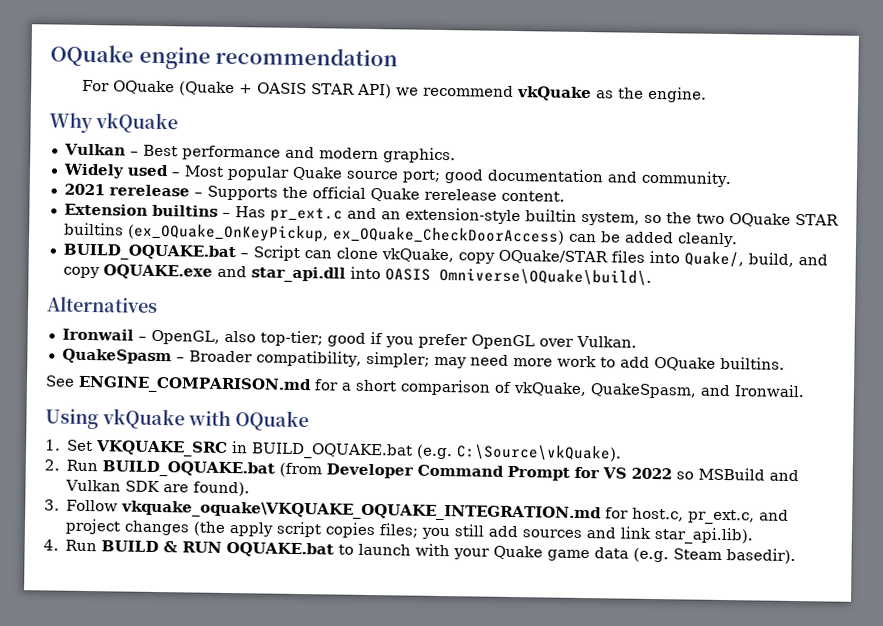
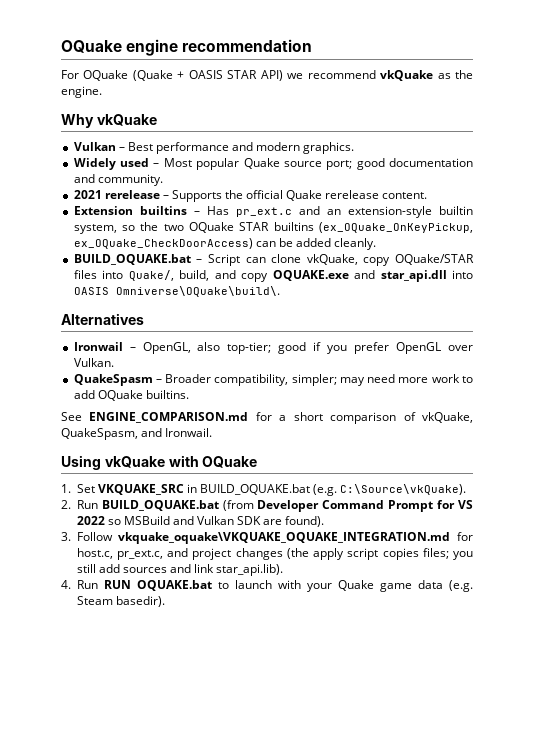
[101,540,179,553] BUILD & -> (98, 584) none

